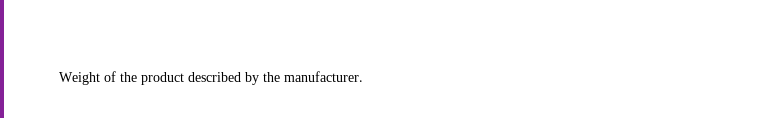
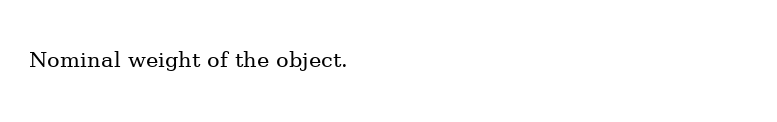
[59,71,363,85] Weight of the product described by the manufacturer. -> [29,51,348,71] Nominal weight of the object.

